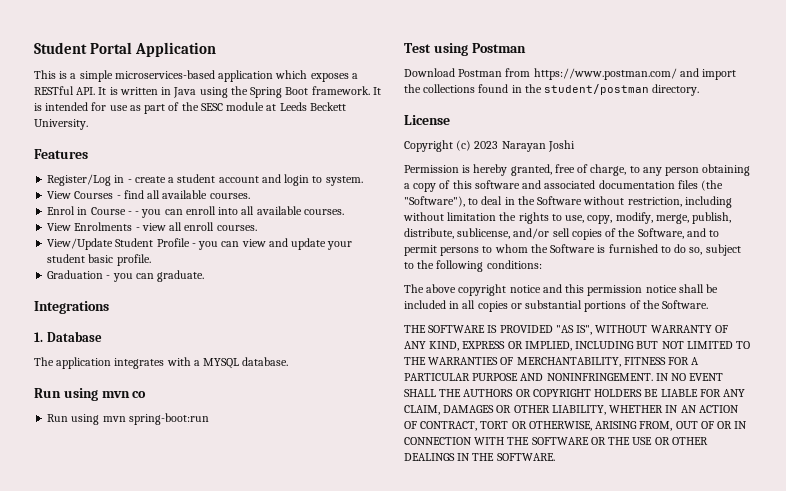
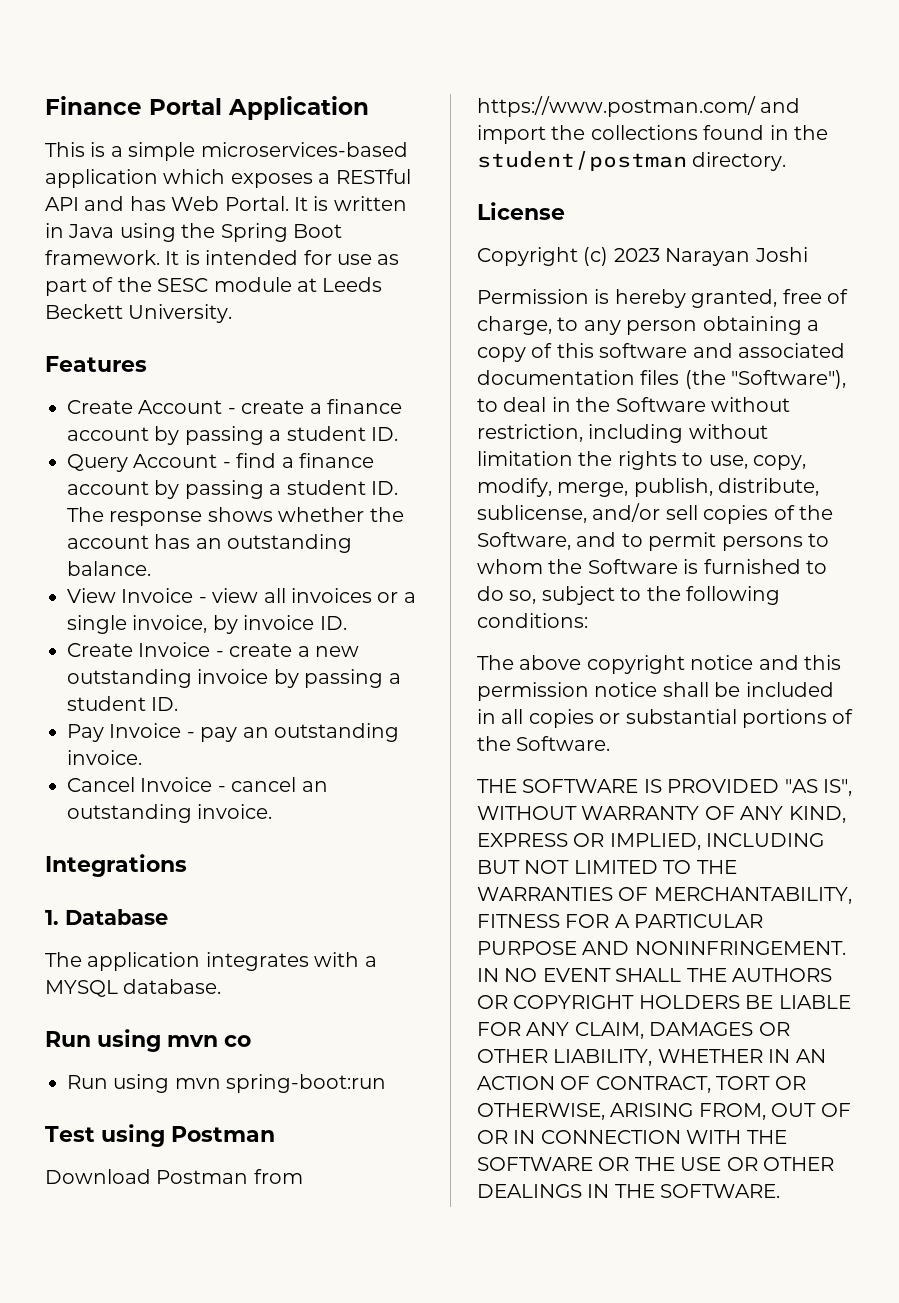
[34,42,87,54] Student -> [45,96,142,115] Finance
[76,87,96,95] API. -> [45,196,289,211] API and has Web Portal.
[47,174,363,186] [47,190,250,199] [47,206,344,218] [47,222,257,231] [47,238,353,250] [47,254,151,266] [47,270,205,282] Register/Log in - create a student account and login to system. // View Courses - find all available courses. // Enrol in Course - - you can enroll into all available courses. // View Enrolments - view all enroll courses. // View/Update Student Profile - you can view and update your student basic profile. // Graduation - you can graduate. -> [67,399,402,414] [67,426,398,445] [67,453,374,472] [67,480,398,499] [67,507,404,526] [67,534,353,553] [67,561,151,576] [67,588,416,603] [67,615,347,634] [67,642,359,657] [67,669,401,688] [67,696,179,711] [67,723,399,742] [67,750,142,765] [67,777,328,792] [67,804,273,823] Create Account - create a finance account by passing a student ID. // Query Account - find a finance account by passing a student ID. The response shows whether the account has an outstanding balance. // View Invoice - view all invoices or a single invoice, by invoice ID. // Create Invoice - create a new outstanding invoice by passing a student ID. // Pay Invoice - pay an outstanding invoice. // Cancel Invoice - cancel an outstanding invoice.

